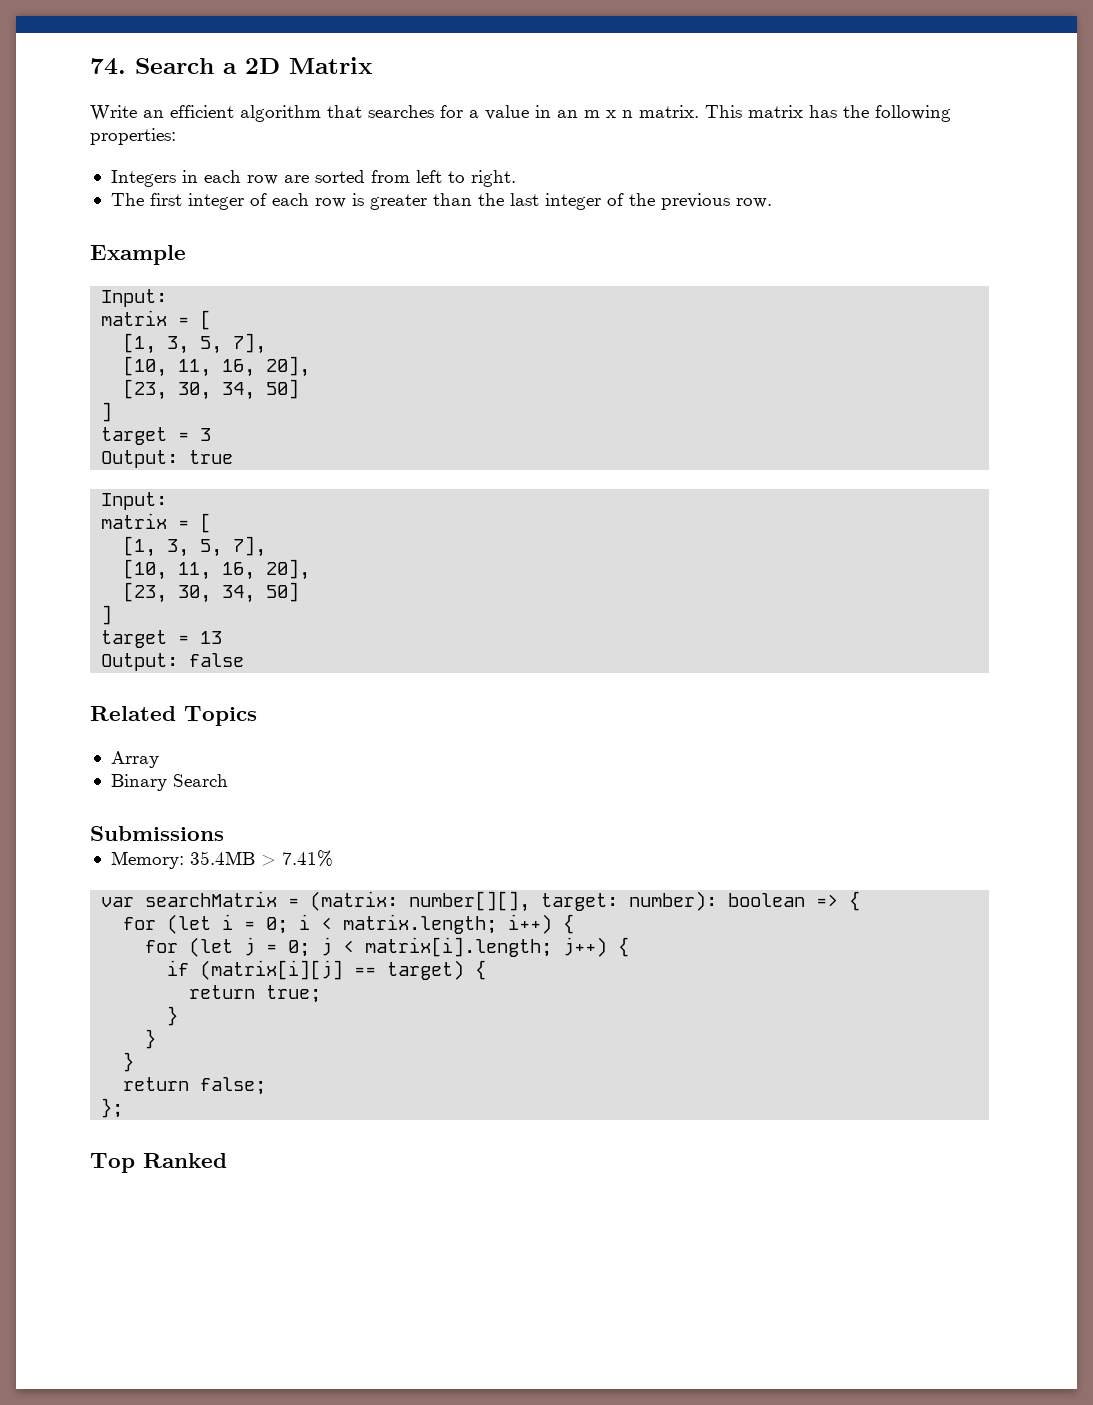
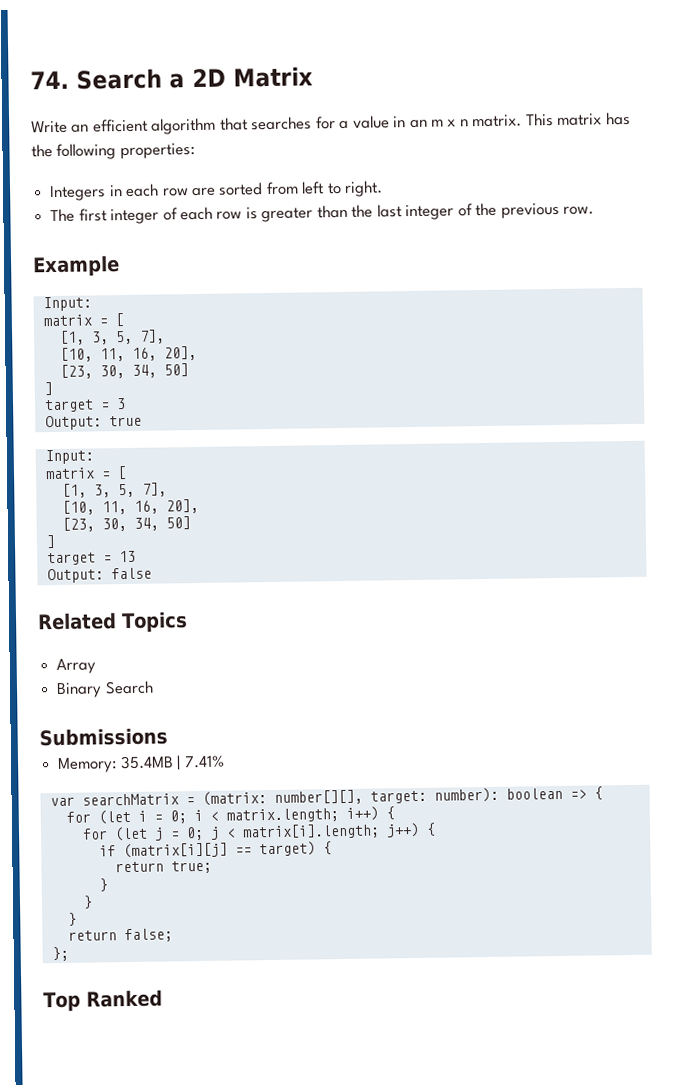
[260,854,276,866] > -> [176,755,182,771] |

